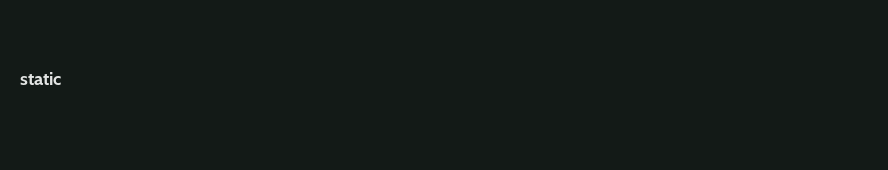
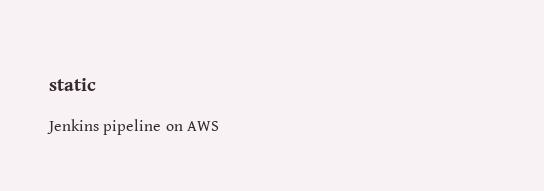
(61, 78) none -> [47,119,219,135] // Jenkins pipeline on AWS

